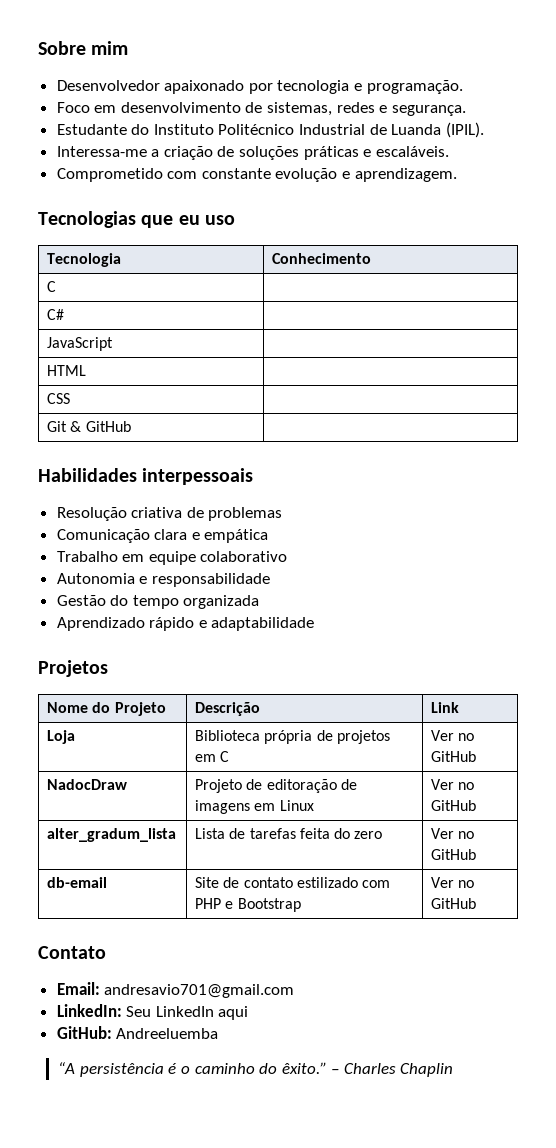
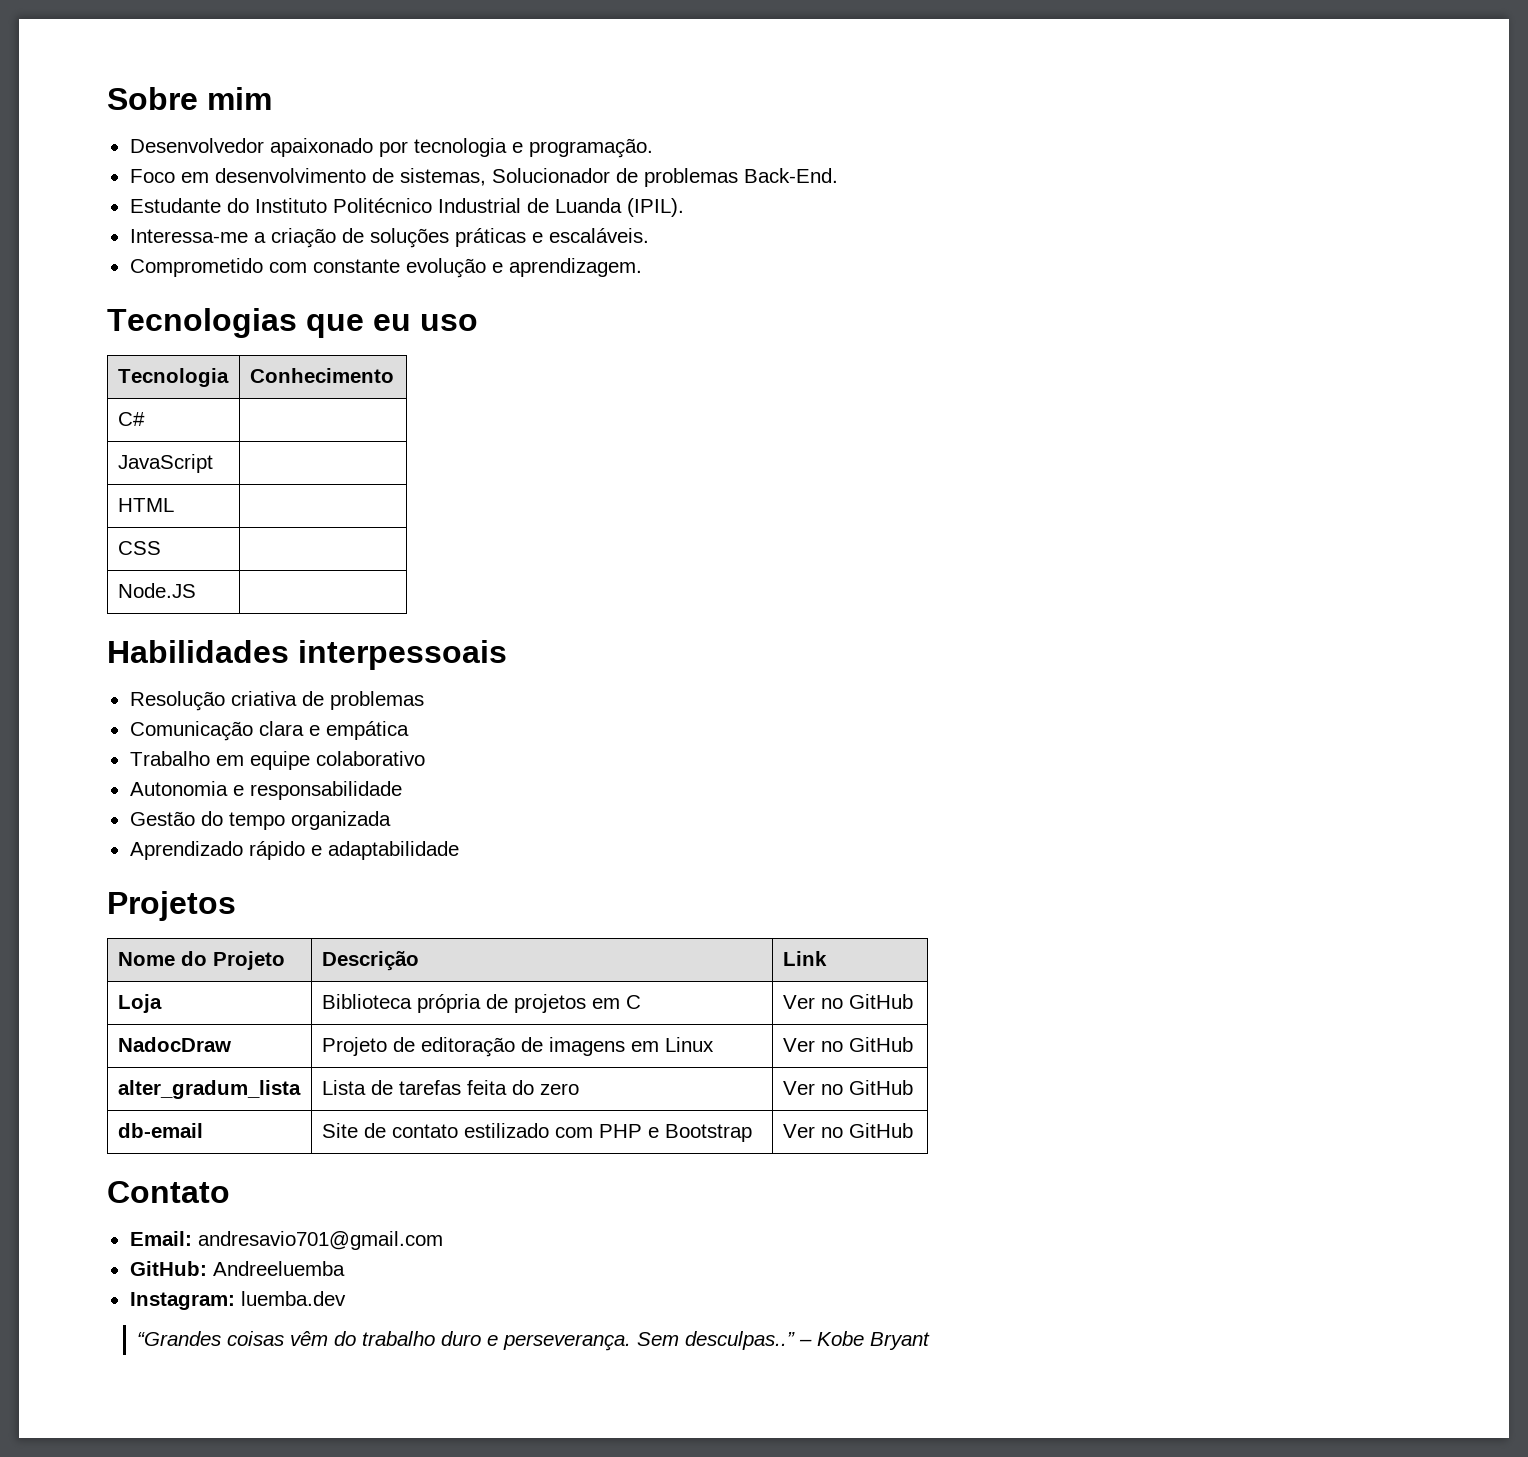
[336,102,466,116] redes e segurança. -> [491,168,838,187] Solucionador de problemas Back-End.
[47,281,57,292] // C | -> (394, 375) none
[47,421,131,432] Git & GitHub -> [117,583,196,598] Node.JS
[56,1004,249,1020] [56,1026,219,1039] [58,1062,454,1077] LinkedIn: Seu LinkedIn aqui // GitHub: Andreeluemba // “A persistência é o caminho do êxito.” – Charles Chaplin -> [129,1261,345,1276] [129,1291,346,1310] [137,1331,931,1351] GitHub: Andreeluemba // Instagram: luemba.dev // “Grandes coisas vêm do trabalho duro e perseverança. Sem desculpas..” – Kobe Bryant

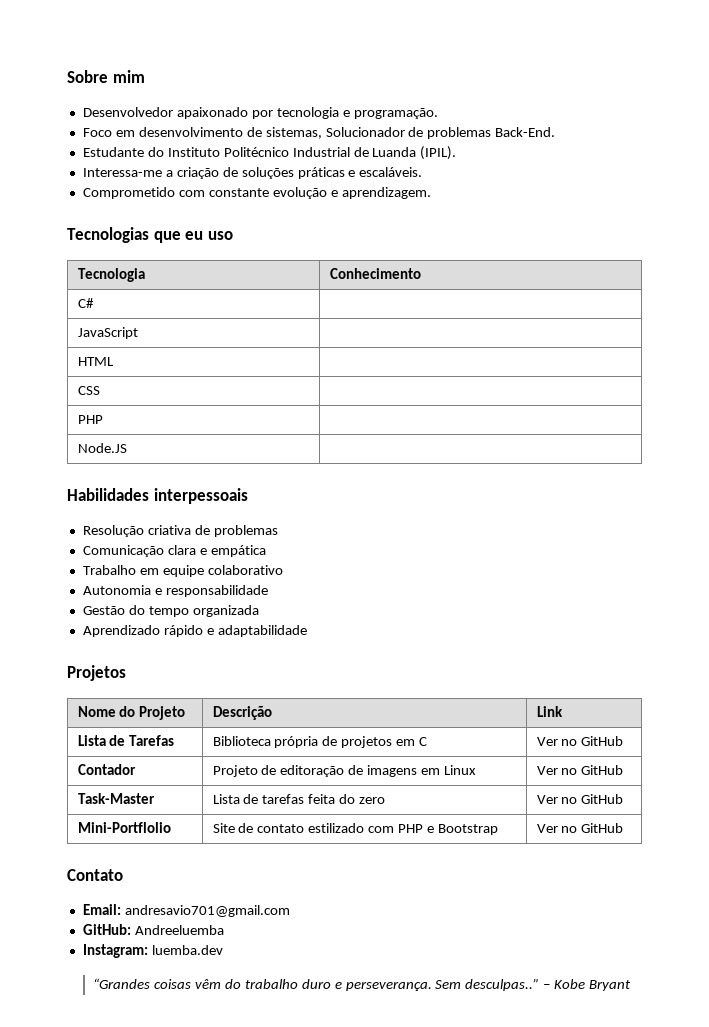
(161, 548) none -> [77,415,103,424] // PHP |
[117,994,162,1013] Loja -> [77,735,175,746] Lista de Tarefas
[117,1037,231,1052] NadocDraw -> [77,764,136,775] Contador
[117,1080,301,1099] alter_gradum_lista -> [77,793,155,804] Task-Master
[117,1123,203,1138] db-email -> [77,822,171,833] Mini-Portflolio

